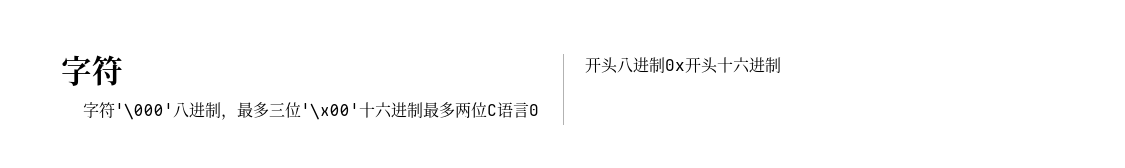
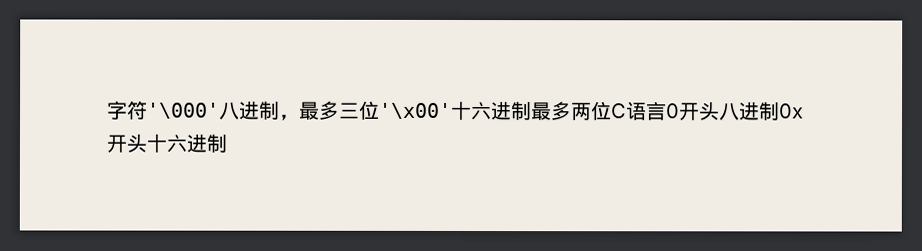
[61,55,123,86] [83,102,116,118] 字符 // 字符 -> [107,100,148,120] 字符

